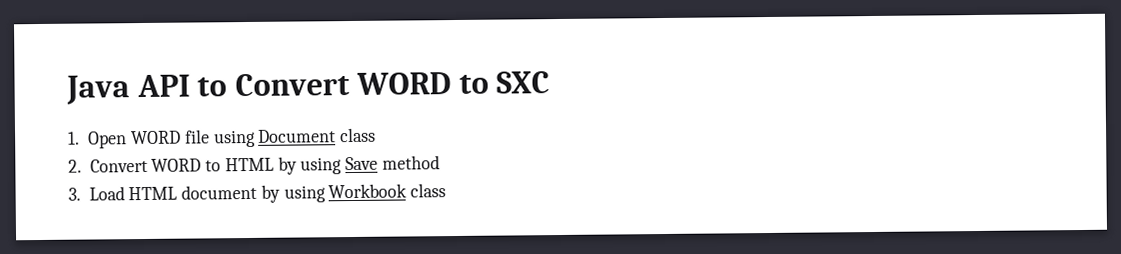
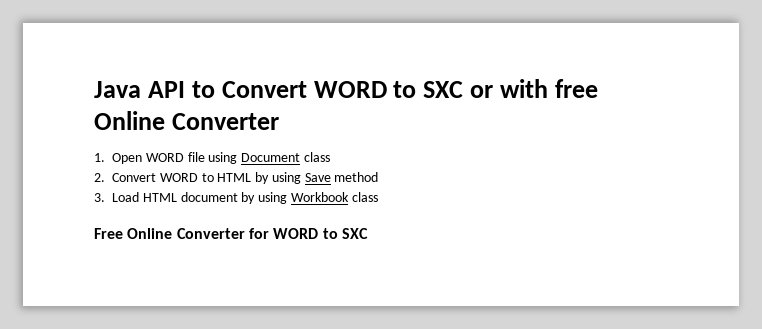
(551, 82) none -> [470,79,598,98] [94,111,279,130] or with free Online Converter
(447, 190) none -> [94,228,368,239] // Free Online Converter for WORD to SXC

